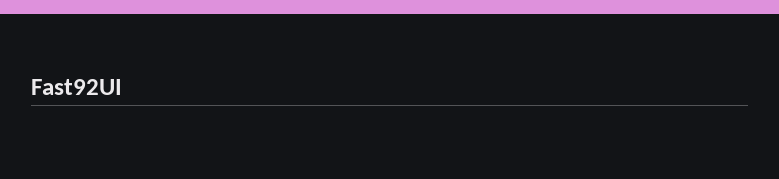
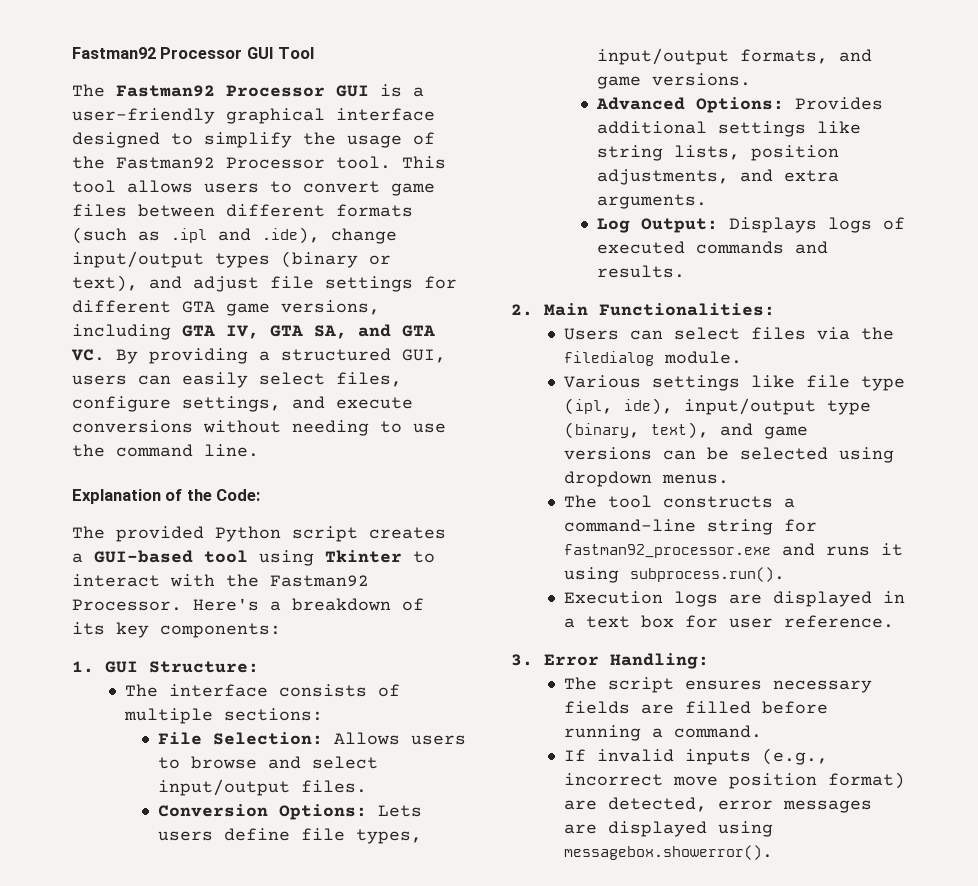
[31,79,122,95] Fast92UI -> [72,47,315,59] [72,84,424,97] [72,108,435,124] [72,132,435,148] [72,156,446,169] [72,180,435,196] [72,204,413,217] [72,227,397,244] [72,251,391,268] [72,275,457,292] [72,300,380,316] [72,324,435,340] [71,348,446,364] [72,372,402,388] [72,396,413,412] [72,420,446,436] [72,444,259,457] [72,489,261,504] [72,526,446,542] [72,550,435,566] [72,574,369,587] [72,598,424,611] [72,622,281,638] [72,661,260,673] [124,684,400,697] [123,708,323,724] [157,732,466,745] [157,756,378,769] [157,779,367,796] [157,804,422,820] [157,828,422,844] [596,48,872,65] [596,73,751,89] [595,97,883,113] [596,121,861,137] [596,145,839,161] [596,169,839,185] [596,194,707,209] [596,217,905,233] [596,241,828,254] [596,265,685,278] [511,303,776,316] [563,327,894,340] [563,351,742,366] [563,375,905,391] [563,398,871,415] [563,422,808,439] [563,447,894,463] [563,471,729,487] [563,495,795,508] [563,519,817,535] [563,543,903,558] [563,567,785,583] [563,591,905,607] [563,615,894,628] [511,653,710,669] [563,677,872,693] [563,701,828,714] [563,725,762,741] [563,748,828,765] [563,772,905,789] [563,797,872,813] [563,821,773,837] [563,845,773,860] Fastman92 Processor GUI Tool // The Fastman92 Processor GUI is a user-friendly graphical interface designed to simplify the usage of the Fastman92 Processor tool. This tool allows users to convert game files between different formats (such as .ipl and .ide), change input/output types (binary or text), and adjust file settings for different GTA game versions, including GTA IV, GTA SA, and GTA VC. By providing a structured GUI, users can easily select files, configure settings, and execute conversions without needing to use the command line. // Explanation of the Code: // The provided Python script creates a GUI-based tool using Tkinter to interact with the Fastman92 Processor. Here's a breakdown of its key components: // 1. GUI Structure: // The interface consists of multiple sections: // File Selection: Allows users to browse and select input/output files. // Conversion Options: Lets users define file types, input/output formats, and game versions. // Advanced Options: Provides additional settings like string lists, position adjustments, and extra arguments. // Log Output: Displays logs of executed commands and results. // 2. Main Functionalities: // Users can select files via the filedialog module. // Various settings like file type (ipl, ide), input/output type (binary, text), and game versions can be selected using dropdown menus. // The tool constructs a command-line string for fastman92_processor.exe and runs it using subprocess.run(). // Execution logs are displayed in a text box for user reference. // 3. Error Handling: // The script ensures necessary fields are filled before running a command. // If invalid inputs (e.g., incorrect move position format) are detected, error messages are displayed using messagebox.showerror().

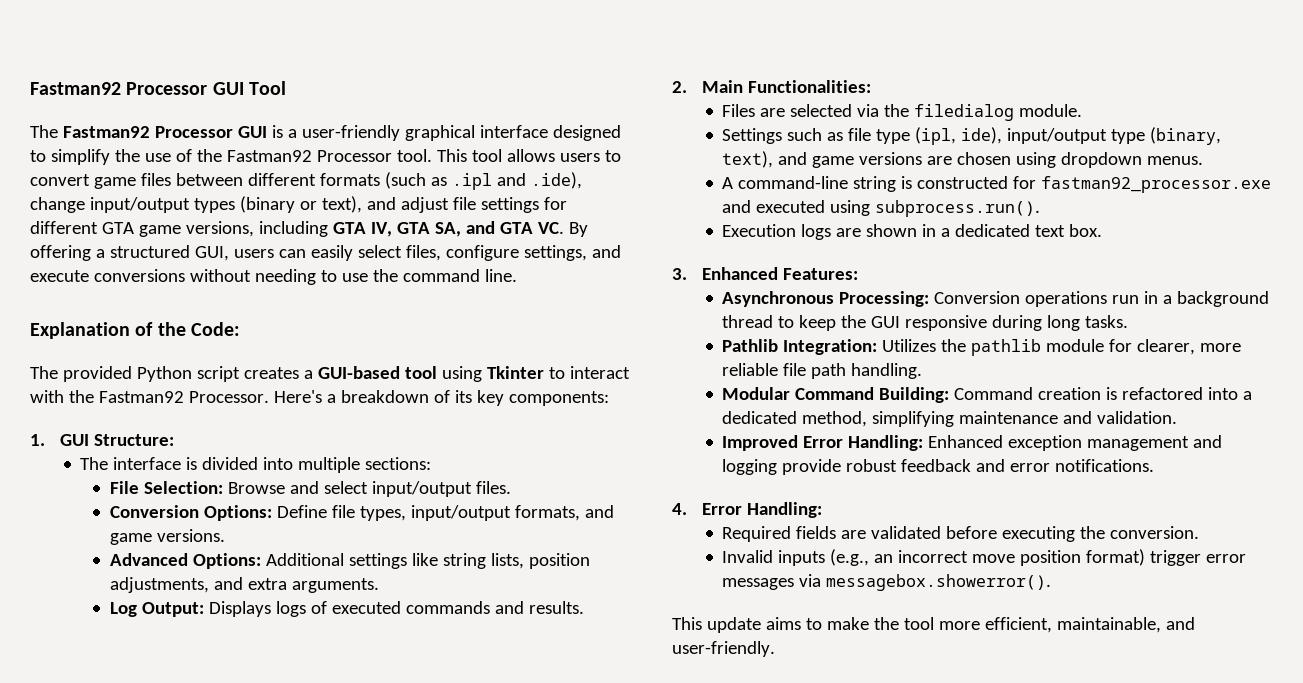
[347,135,402,148] usage -> [144,153,171,162] use
[149,348,248,364] providing -> [30,245,91,261] offering
[278,684,400,697] consists of -> [186,457,294,470] is divided into
[333,732,466,745] [157,756,257,769] Allows users to browse -> [228,482,286,494] Browse
[377,805,422,817] [157,828,290,841] Lets users define -> [277,505,328,518] Define
[794,97,883,110] [596,121,707,134] Provides additional -> [266,553,345,566] Additional
[563,327,806,340] Users can select files -> [722,104,853,117] Files are selected
[563,375,795,391] Various settings like -> [722,128,844,144] Settings such as
[662,447,828,460] can be selected -> [927,152,1012,165] are chosen
[563,495,795,508] [563,519,773,535] The tool constructs a command-line string -> [722,176,1009,192] A command-line string is constructed
[825,543,903,556] runs it -> [756,200,826,213] executed
[772,591,905,607] [563,615,894,628] [511,653,710,669] [563,677,872,693] [563,701,828,714] [563,725,762,741] [563,749,674,762] displayed in a text box for user reference. // 3. Error Handling: // The script ensures necessary fields are filled before running a command. // If invalid -> [866,224,1103,237] [672,267,858,280] [722,291,1270,307] [722,315,1129,331] [722,339,1242,356] [722,363,923,379] [722,387,1253,403] [722,411,1178,427] [722,435,1223,451] [722,459,1155,475] [672,502,822,518] [722,526,1200,542] [722,550,774,563] shown in a dedicated text box. // 3. Enhanced Features: // Asynchronous Processing: Conversion operations run in a background thread to keep the GUI responsive during long tasks. // Pathlib Integration: Utilizes the pathlib module for clearer, more reliable file path handling. // Modular Command Building: Command creation is refactored into a dedicated method, simplifying maintenance and validation. // Improved Error Handling: Enhanced exception management and logging provide robust feedback and error notifications. // 4. Error Handling: // Required fields are validated before executing the conversion. // Invalid
(828, 756) none -> [874,554,894,563] an
[563,797,872,813] [563,821,773,837] [563,845,773,860] are detected, error messages are displayed using messagebox.showerror(). -> [1150,550,1247,566] [722,574,1052,591] [672,617,1195,633] [672,641,775,657] trigger error messages via messagebox.showerror(). // This update aims to make the tool more efficient, maintainable, and user-friendly.

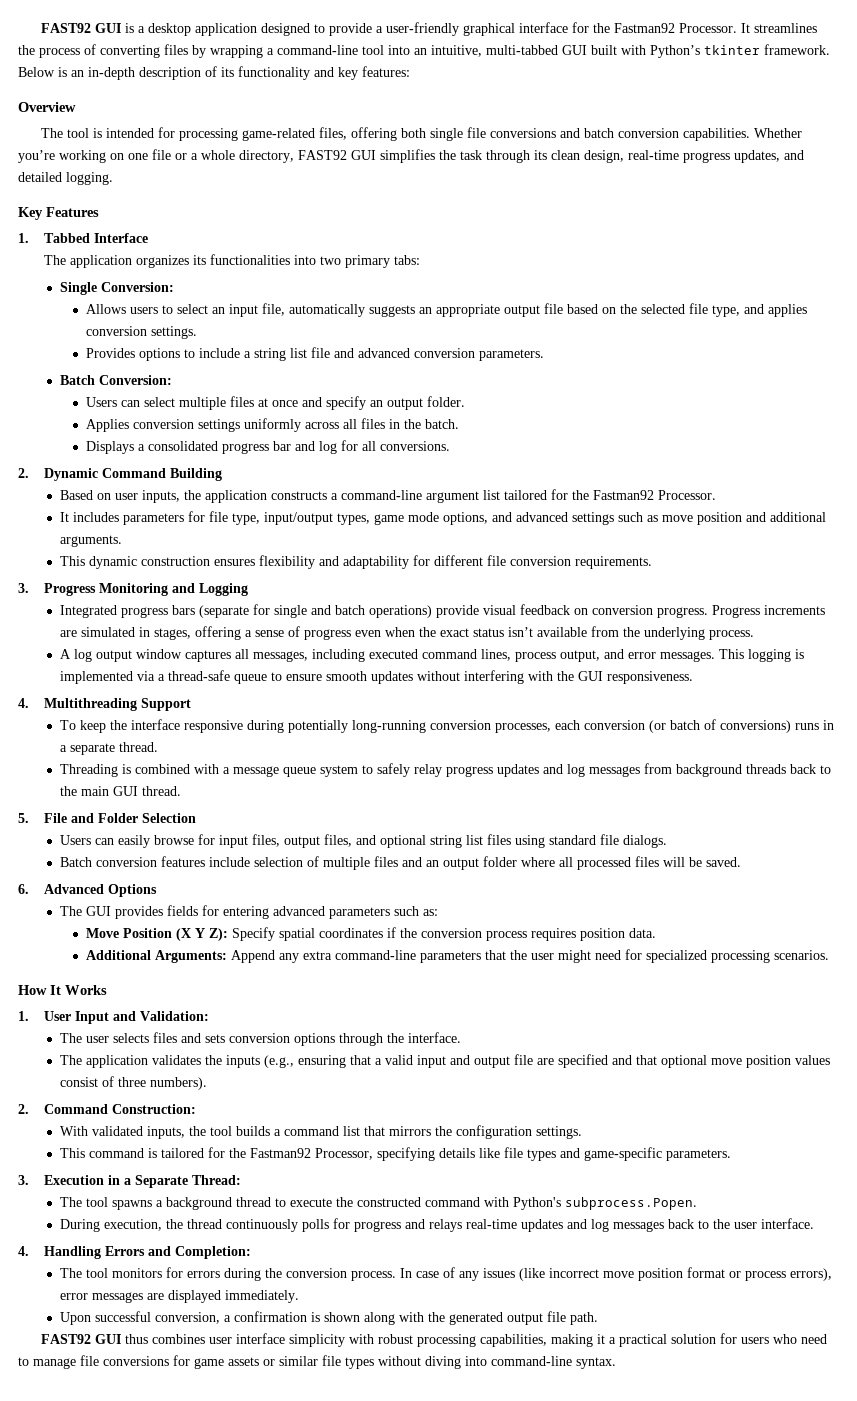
[30,81,287,95] [30,125,621,141] [30,149,621,165] [30,172,582,190] [30,196,567,213] [30,221,588,237] [30,245,621,261] [30,269,517,285] [30,322,241,339] [30,366,630,382] [30,390,609,406] [30,434,174,446] [80,457,432,473] [110,481,512,497] [110,505,615,521] [110,529,226,545] [110,553,591,569] [110,577,380,593] [110,601,584,617] [672,80,871,93] [722,104,1083,121] [722,127,1222,145] [722,151,1204,168] [722,176,1272,193] [722,200,1041,217] [722,224,1103,240] [672,267,858,280] [722,291,1270,307] [722,315,1129,331] [722,339,1242,356] [722,363,923,379] [722,387,1253,403] [722,411,1178,427] [722,435,1223,451] [722,459,1155,475] [672,502,822,518] [722,526,1200,542] [722,549,1247,566] [722,574,1052,591] [672,617,1195,633] [672,641,775,657] Fastman92 Processor GUI Tool // The Fastman92 Processor GUI is a user-friendly graphical interface designed to simplify the use of the Fastman92 Processor tool. This tool allows users to convert game files between different formats (such as .ipl and .ide), change input/output types (binary or text), and adjust file settings for different GTA game versions, including GTA IV, GTA SA, and GTA VC. By offering a structured GUI, users can easily select files, configure settings, and execute conversions without needing to use the command line. // Explanation of the Code: // The provided Python script creates a GUI-based tool using Tkinter to interact with the Fastman92 Processor. Here's a breakdown of its key components: // 1. GUI Structure: // The interface is divided into multiple sections: // File Selection: Browse and select input/output files. // Conversion Options: Define file types, input/output formats, and game versions. // Advanced Options: Additional settings like string lists, position adjustments, and extra arguments. // Log Output: Displays logs of executed commands and results. // 2. Main Functionalities: // Files are selected via the filedialog module. // Settings such as file type (ipl, ide), input/output type (binary, text), and game versions are chosen using dropdown menus. // A command-line string is constructed for fastman92_processor.exe and executed using subprocess.run(). // Execution logs are shown in a dedicated text box. // 3. Enhanced Features: // Asynchronous Processing: Conversion operations run in a background thread to keep the GUI responsive during long tasks. // Pathlib Integration: Utilizes the pathlib module for clearer, more reliable file path handling. // Modular Command Building: Command creation is refactored into a dedicated method, simplifying maintenance and validation. // Improved Error Handling: Enhanced exception management and logging provide robust feedback and error notifications. // 4. Error Handling: // Required fields are validated before executing the conversion. // Invalid inputs (e.g., an incorrect move position format) trigger error messages via messagebox.showerror(). // This update aims to make the tool more efficient, maintainable, and user-friendly. -> [41,22,818,36] [18,44,830,58] [18,66,410,80] [18,102,76,112] [41,127,803,141] [18,149,804,163] [18,172,113,185] [18,207,99,220] [18,233,149,243] [44,254,421,268] [59,282,174,295] [85,303,807,317] [85,326,197,339] [85,347,544,361] [59,375,172,385] [85,396,465,410] [85,418,459,432] [85,440,450,454] [18,468,223,481] [59,489,716,503] [59,511,826,525] [59,535,122,547] [59,555,652,569] [18,583,249,596] [59,604,825,618] [59,626,754,640] [59,649,804,662] [59,670,693,684] [18,698,192,711] [59,719,834,733] [59,742,158,755] [59,763,831,777] [59,786,181,796] [18,813,197,823] [59,834,667,848] [59,856,741,870] [18,884,158,897] [59,905,438,919] [85,927,656,941] [85,949,829,963] [18,985,107,995] [18,1011,210,1024] [59,1032,461,1046] [59,1054,830,1068] [59,1076,207,1090] [18,1104,197,1114] [59,1125,582,1139] [59,1147,731,1161] [18,1175,242,1188] [59,1197,697,1210] [59,1218,814,1232] [18,1246,252,1259] [59,1267,832,1281] [59,1290,299,1303] [59,1311,598,1325] [41,1333,828,1347] [18,1355,616,1369] FAST92 GUI is a desktop application designed to provide a user-friendly graphical interface for the Fastman92 Processor. It streamlines the process of converting files by wrapping a command-line tool into an intuitive, multi-tabbed GUI built with Python’s tkinter framework. Below is an in-depth description of its functionality and key features: // Overview // The tool is intended for processing game-related files, offering both single file conversions and batch conversion capabilities. Whether you’re working on one file or a whole directory, FAST92 GUI simplifies the task through its clean design, real-time progress updates, and detailed logging. // Key Features // 1. Tabbed Interface // The application organizes its functionalities into two primary tabs: // Single Conversion: // Allows users to select an input file, automatically suggests an appropriate output file based on the selected file type, and applies conversion settings. // Provides options to include a string list file and advanced conversion parameters. // Batch Conversion: // Users can select multiple files at once and specify an output folder. // Applies conversion settings uniformly across all files in the batch. // Displays a consolidated progress bar and log for all conversions. // 2. Dynamic Command Building // Based on user inputs, the application constructs a command-line argument list tailored for the Fastman92 Processor. // It includes parameters for file type, input/output types, game mode options, and advanced settings such as move position and additional arguments. // This dynamic construction ensures flexibility and adaptability for different file conversion requirements. // 3. Progress Monitoring and Logging // Integrated progress bars (separate for single and batch operations) provide visual feedback on conversion progress. Progress increments are simulated in stages, offering a sense of progress even when the exact status isn’t available from the underlying process. // A log output window captures all messages, including executed command lines, process output, and error messages. This logging is implemented via a thread-safe queue to ensure smooth updates without interfering with the GUI responsiveness. // 4. Multithreading Support // To keep the interface responsive during potentially long-running conversion processes, each conversion (or batch of conversions) runs in a separate thread. // Threading is combined with a message queue system to safely relay progress updates and log messages from background threads back to the main GUI thread. // 5. File and Folder Selection // Users can easily browse for input files, output files, and optional string list files using standard file dialogs. // Batch conversion features include selection of multiple files and an output folder where all processed files will be saved. // 6. Advanced Options // The GUI provides fields for entering advanced parameters such as: // Move Position (X Y Z): Specify spatial coordinates if the conversion process requires position data. // Additional Arguments: Append any extra command-line parameters that the user might need for specialized processing scenarios. // How It Works // 1. User Input and Validation: // The user selects files and sets conversion options through the interface. // The application validates the inputs (e.g., ensuring that a valid input and output file are specified and that optional move position values consist of three numbers). // 2. Command Construction: // With validated inputs, the tool builds a command list that mirrors the configuration settings. // This command is tailored for the Fastman92 Processor, specifying details like file types and game-specific parameters. // 3. Execution in a Separate Thread: // The tool spawns a background thread to execute the constructed command with Python's subprocess.Popen. // During execution, the thread continuously polls for progress and relays real-time updates and log messages back to the user interface. // 4. Handling Errors and Completion: // The tool monitors for errors during the conversion process. In case of any issues (like incorrect move position format or process errors), error messages are displayed immediately. // Upon successful conversion, a confirmation is shown along with the generated output file path. // FAST92 GUI thus combines user interface simplicity with robust processing capabilities, making it a practical solution for users who need to manage file conversions for game assets or similar file types without diving into command-line syntax.

